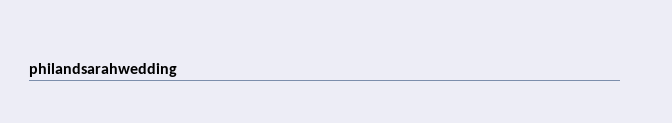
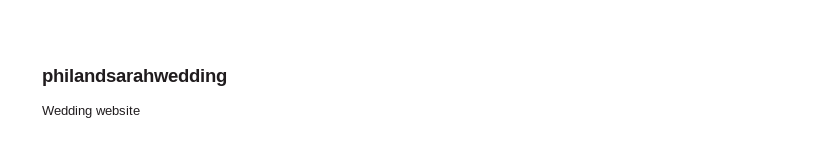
(177, 70) none -> [42,106,140,118] // Wedding website

